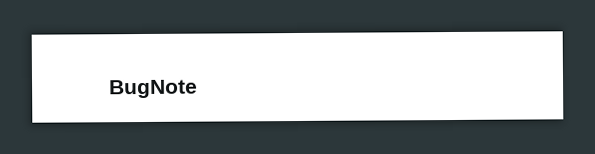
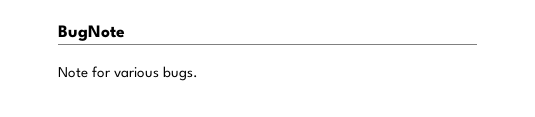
(198, 89) none -> [58,66,199,81] // Note for various bugs.

